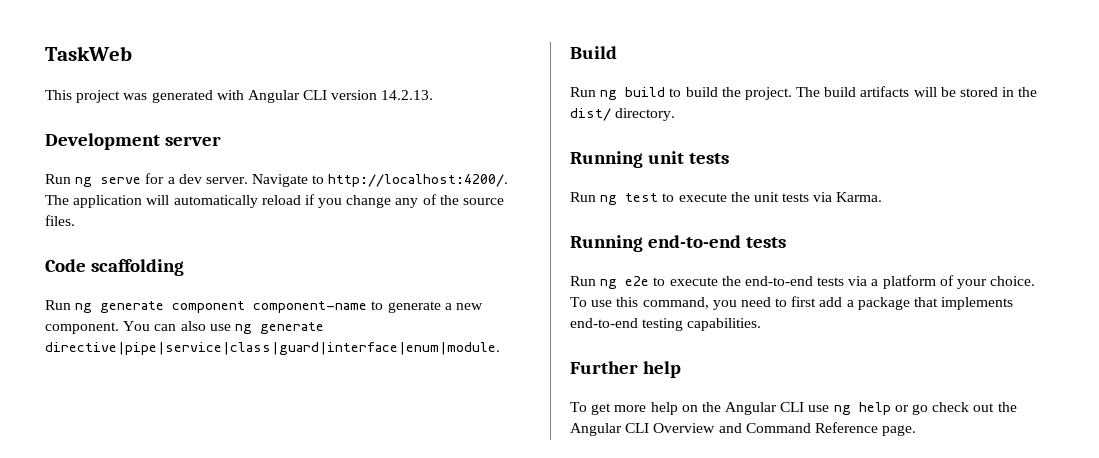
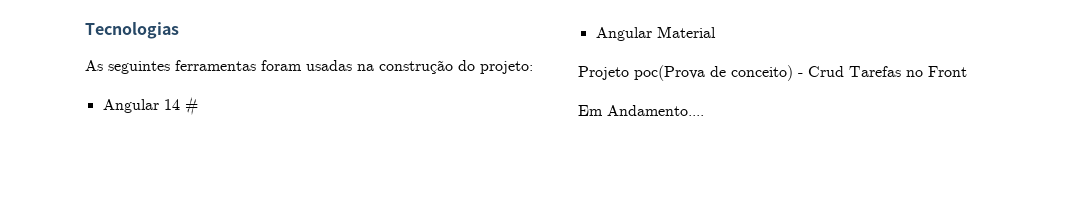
[45,46,132,61] [45,90,434,103] [45,133,221,150] [45,173,509,187] [45,194,505,208] [45,215,75,226] [45,259,184,276] [45,300,483,313] [45,321,324,334] [45,342,500,355] [570,46,617,59] [570,86,1038,100] [570,108,676,121] [570,151,729,168] [570,192,883,205] [570,235,786,252] [570,275,1036,289] [570,296,1014,310] [570,318,762,331] [570,361,681,378] [570,402,1017,415] [570,422,917,436] TaskWeb // This project was generated with Angular CLI version 14.2.13. // Development server // Run ng serve for a dev server. Navigate to http://localhost:4200/. The application will automatically reload if you change any of the source files. // Code scaffolding // Run ng generate component component-name to generate a new component. You can also use ng generate directive|pipe|service|class|guard|interface|enum|module. // Build // Run ng build to build the project. The build artifacts will be stored in the dist/ directory. // Running unit tests // Run ng test to execute the unit tests via Karma. // Running end-to-end tests // Run ng e2e to execute the end-to-end tests via a platform of your choice. To use this command, you need to first add a package that implements end-to-end testing capabilities. // Further help // To get more help on the Angular CLI use ng help or go check out the Angular CLI Overview and Command Reference page. -> [85,22,179,39] [85,60,533,74] [102,96,198,116] [595,26,716,41] [578,65,967,81] [578,105,704,116] Tecnologias // As seguintes ferramentas foram usadas na construção do projeto: // Angular 14 # // Angular Material // Projeto poc(Prova de conceito) - Crud Tarefas no Front // Em Andamento....

